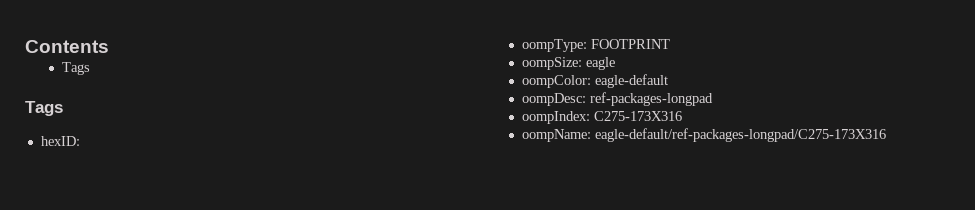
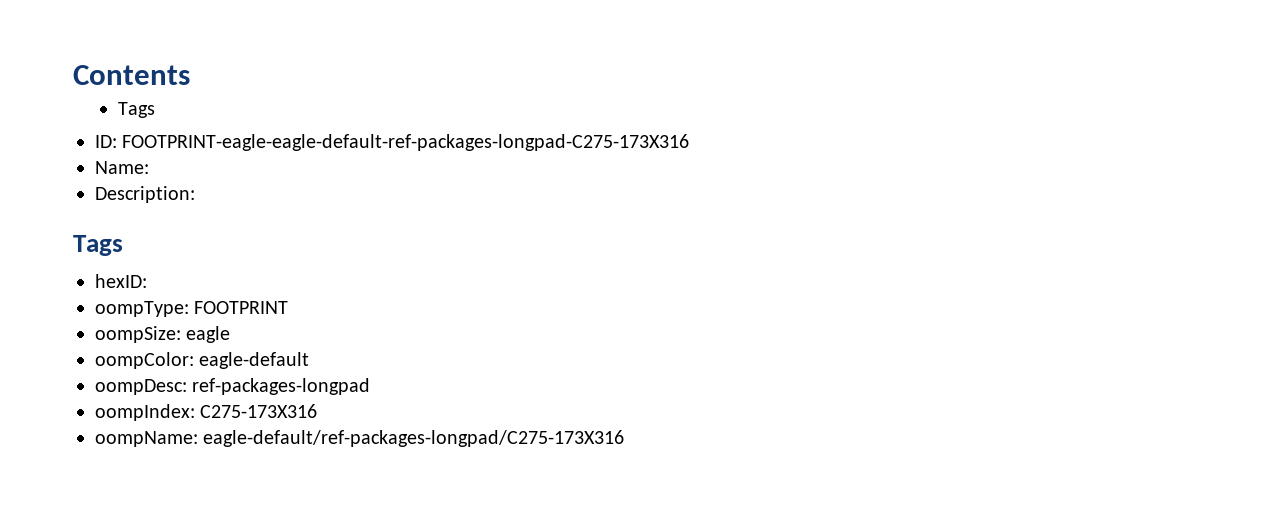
(90, 68) none -> [95,134,690,151] [95,161,149,174] [95,186,195,203] // ID: FOOTPRINT-eagle-eagle-default-ref-packages-longpad-C275-173X316 // Name: // Description:

